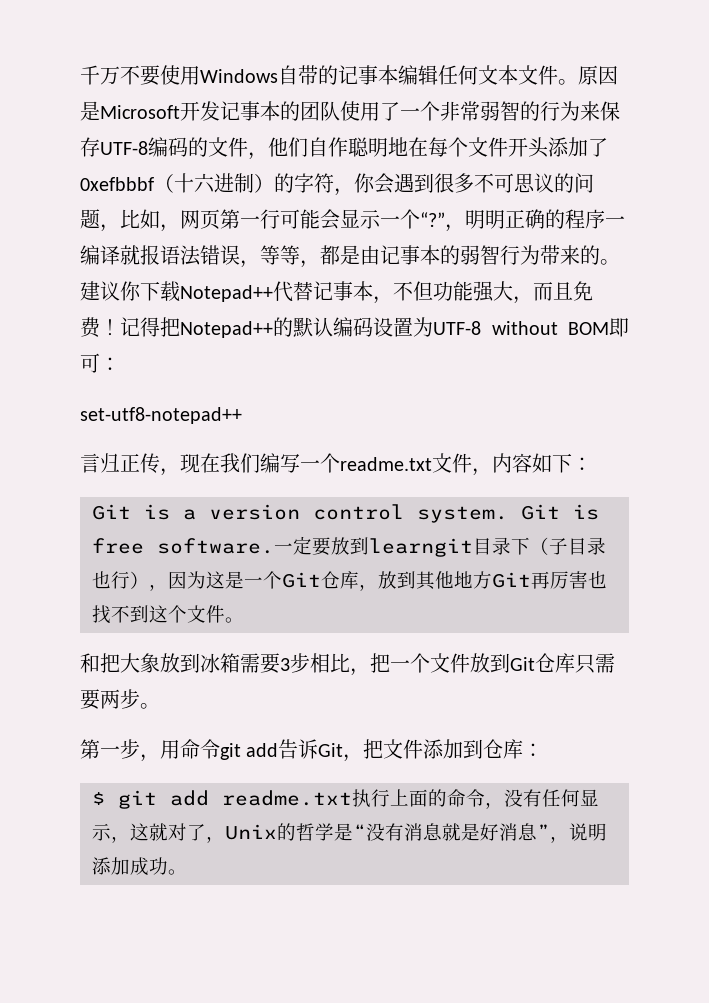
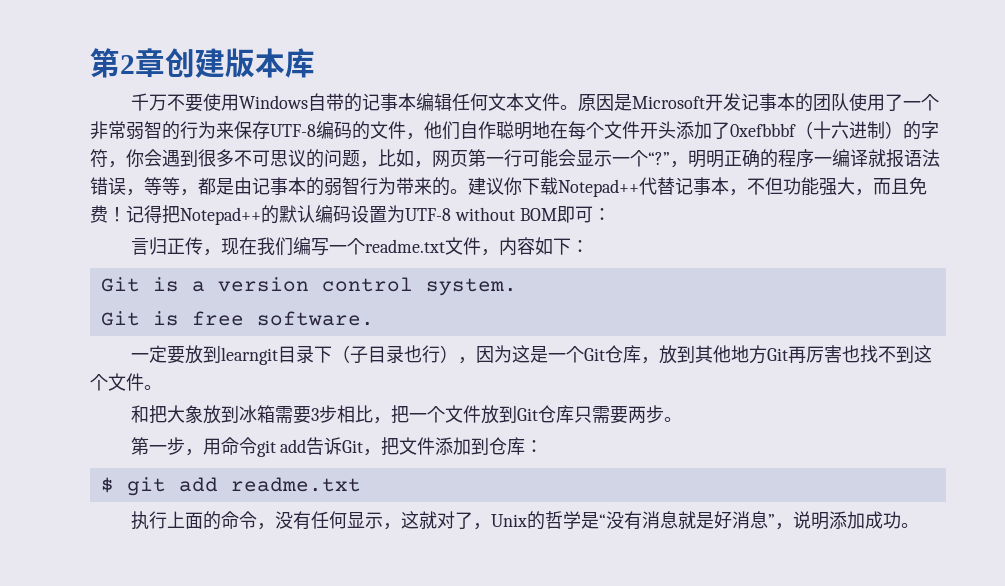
(80, 75) none -> [90,48,315,78] 第2章创建版本库 //
[80,407,242,424] // set-utf8-notepad++ -> (611, 214) none
(508, 514) none -> (517, 287) //
(274, 546) none -> (374, 318) //
(352, 798) none -> (361, 484) //

